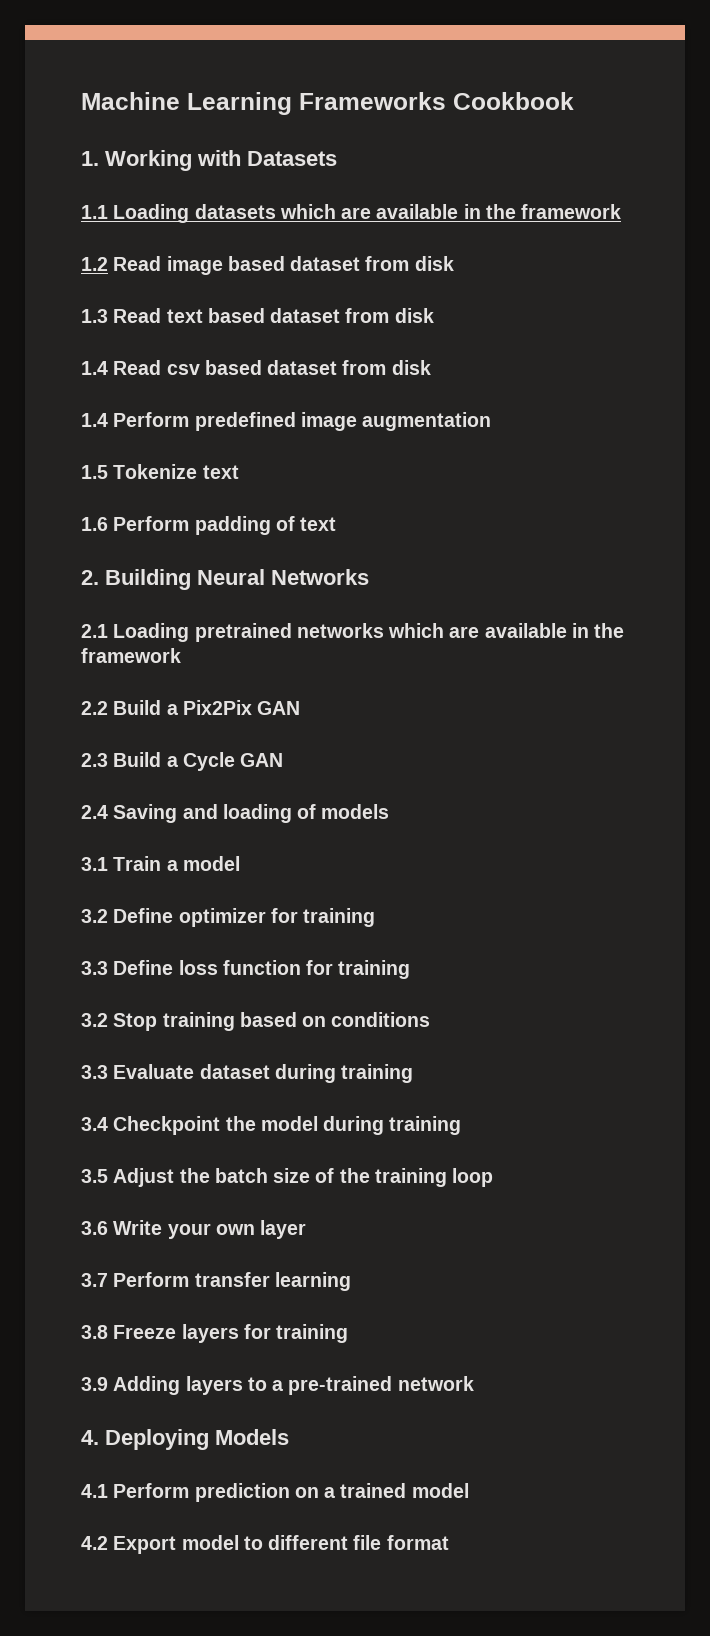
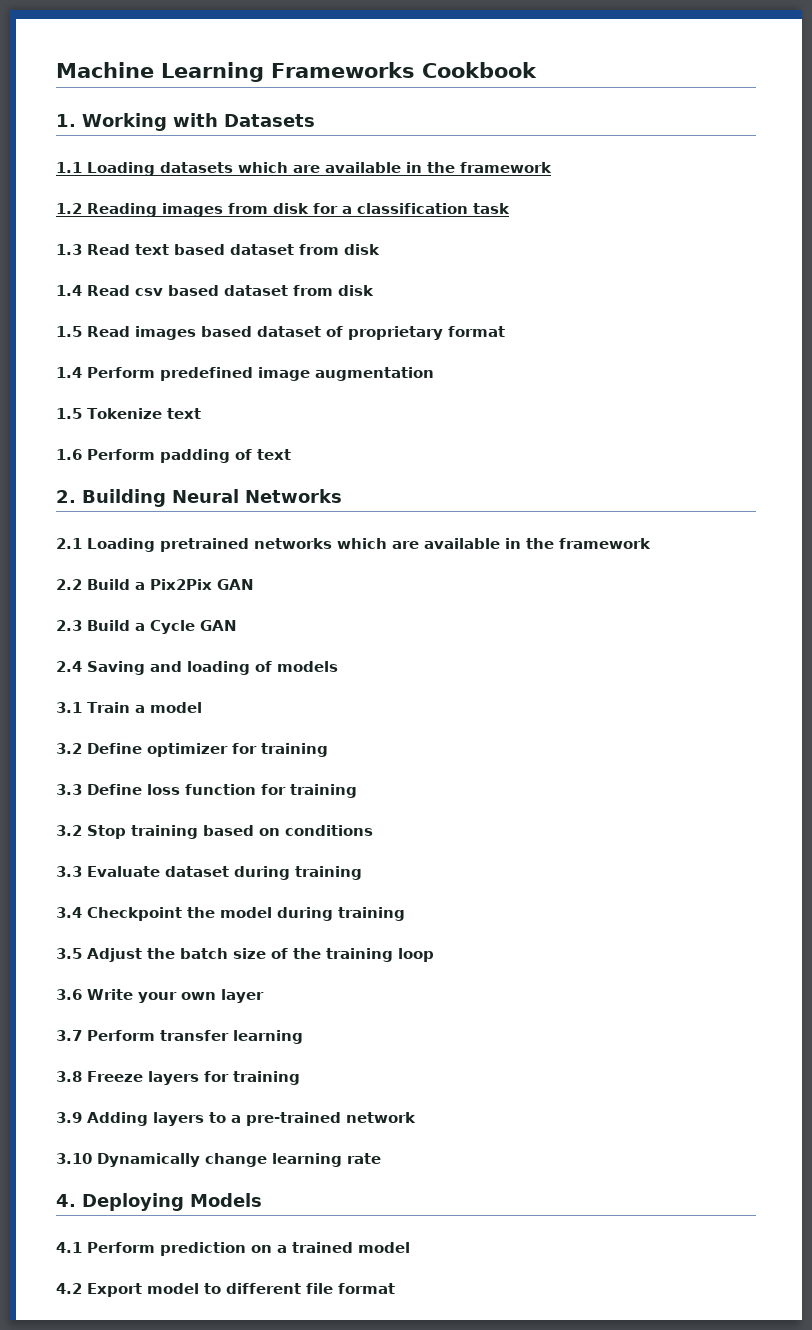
[113,256,454,275] Read image based dataset from disk -> [87,203,510,217] Reading images from disk for a classification task
(431, 367) none -> [56,326,505,340] // 1.5 Read images based dataset of proprietary format
(474, 1383) none -> [56,1153,381,1167] // 3.10 Dynamically change learning rate

